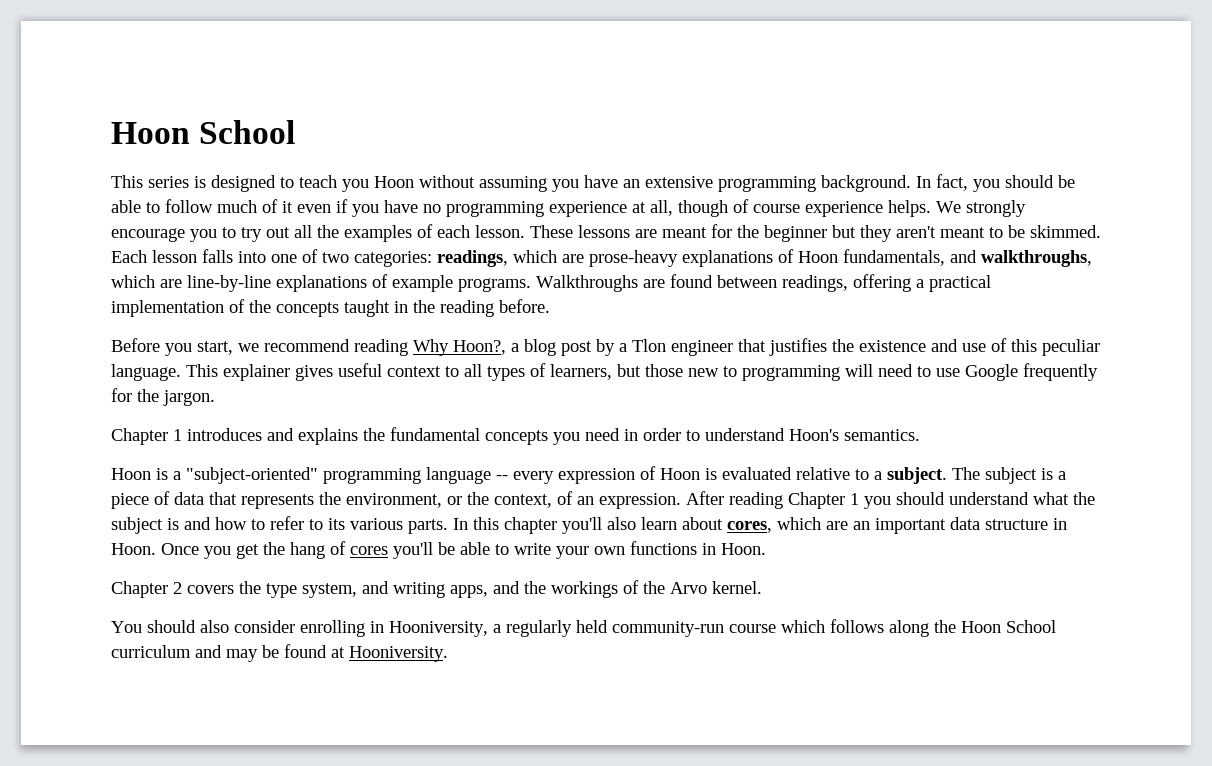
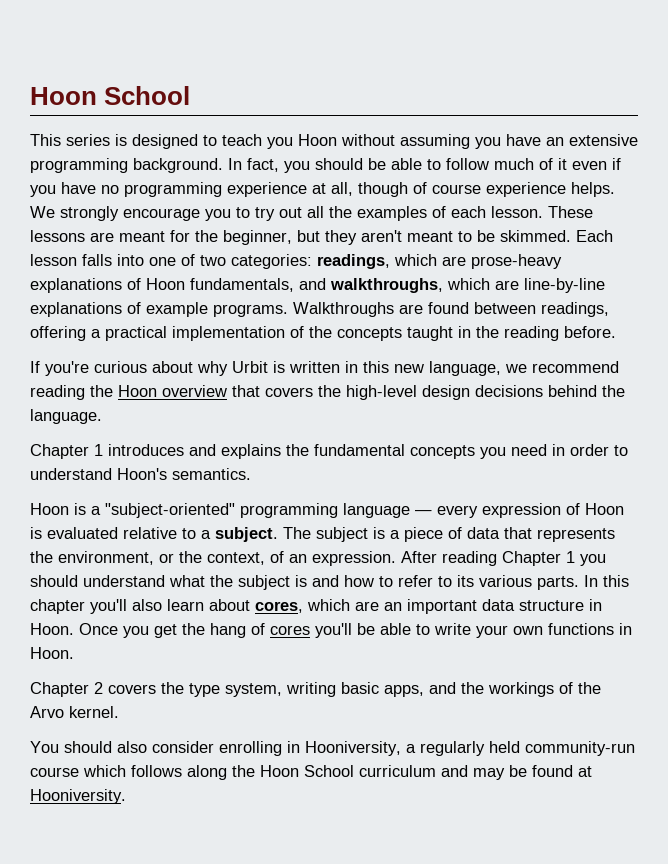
[764,225,827,242] beginner -> [223,230,292,245] beginner,
[111,338,1100,356] [111,363,1098,381] [111,388,215,406] Before you start, we recommend reading Why Hoon?, a blog post by a Tlon engineer that justifies the existence and use of this peculiar language. This explainer gives useful context to all types of learners, but those new to programming will need to use Google frequently for the jargon. -> [30,361,619,376] [30,385,625,400] [30,409,102,424] If you're curious about why Urbit is written in this new language, we recommend reading the Hoon overview that covers the high-level design decisions behind the language.
[496,475,508,480] -- -> [415,510,432,515] —
[362,581,445,598] and writing -> [286,682,379,697] writing basic

